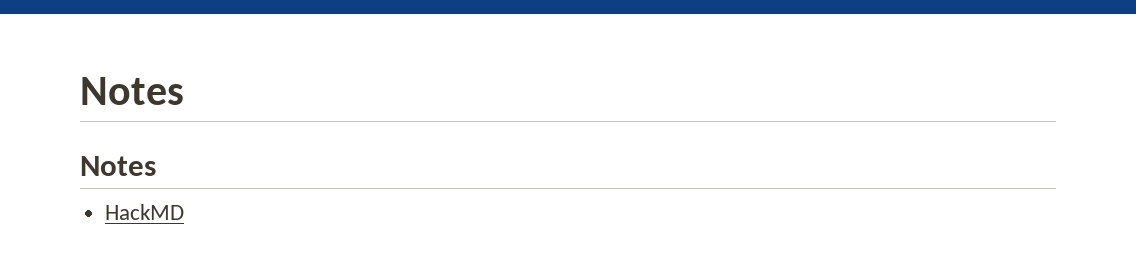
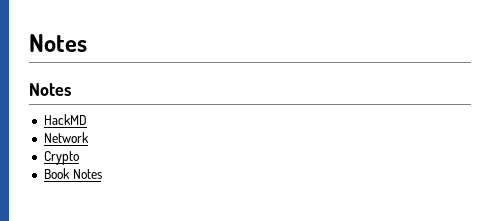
(185, 212) none -> [43,132,89,143] [43,151,79,165] [43,168,102,179] // Network // Crypto // Book Notes

